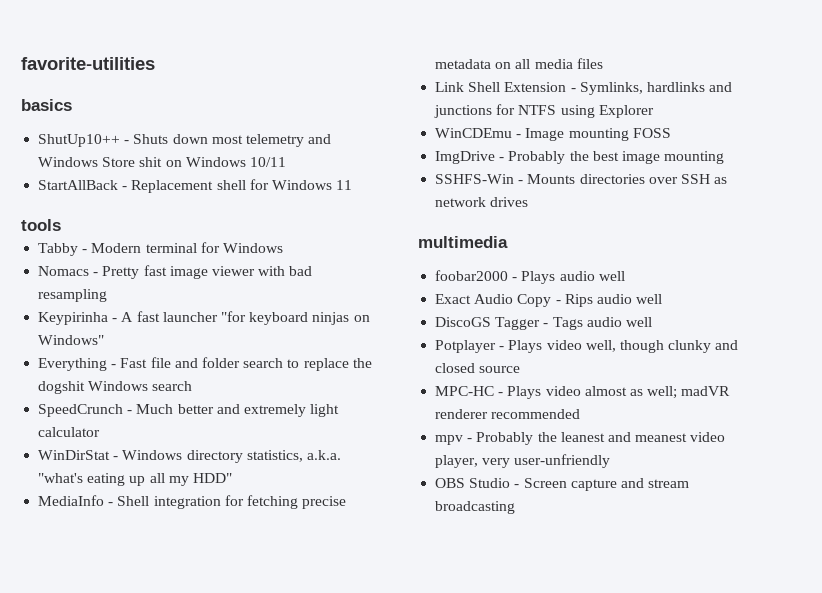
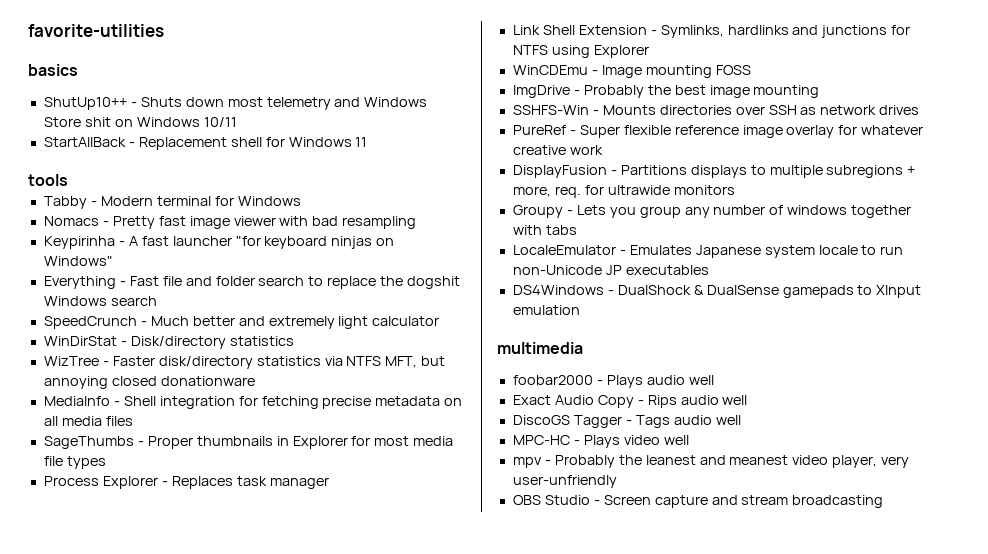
[122,450,341,463] [38,473,232,486] Windows directory statistics, a.k.a. "what's eating up all my HDD" -> [130,336,294,349] [43,356,446,369] [43,376,255,389] Disk/directory statistics // WizTree - Faster disk/directory statistics via NTFS MFT, but annoying closed donationware
(603, 63) none -> [43,436,454,449] [43,456,106,469] [43,476,329,489] // SageThumbs - Proper thumbnails in Explorer for most media file types // Process Explorer - Replaces task manager
(529, 202) none -> [512,125,924,138] [512,145,603,155] [512,165,916,178] [512,185,735,198] [512,205,912,218] [512,225,577,235] [512,245,904,258] [512,265,709,275] [512,285,922,298] [512,305,580,315] // PureRef - Super flexible reference image overlay for whatever creative work // DisplayFusion - Partitions displays to multiple subregions + more, req. for ultrawide monitors // Groupy - Lets you group any number of windows together with tabs // LocaleEmulator - Emulates Japanese system locale to run non-Unicode JP executables // DS4Windows - DualShock & DualSense gamepads to XInput emulation
[435,340,739,353] [435,363,521,373] [435,386,731,399] [435,409,581,419] Potplayer - Plays video well, though clunky and closed source // MPC-HC - Plays video almost as well; madVR renderer recommended -> [512,435,689,448] MPC-HC - Plays video well

